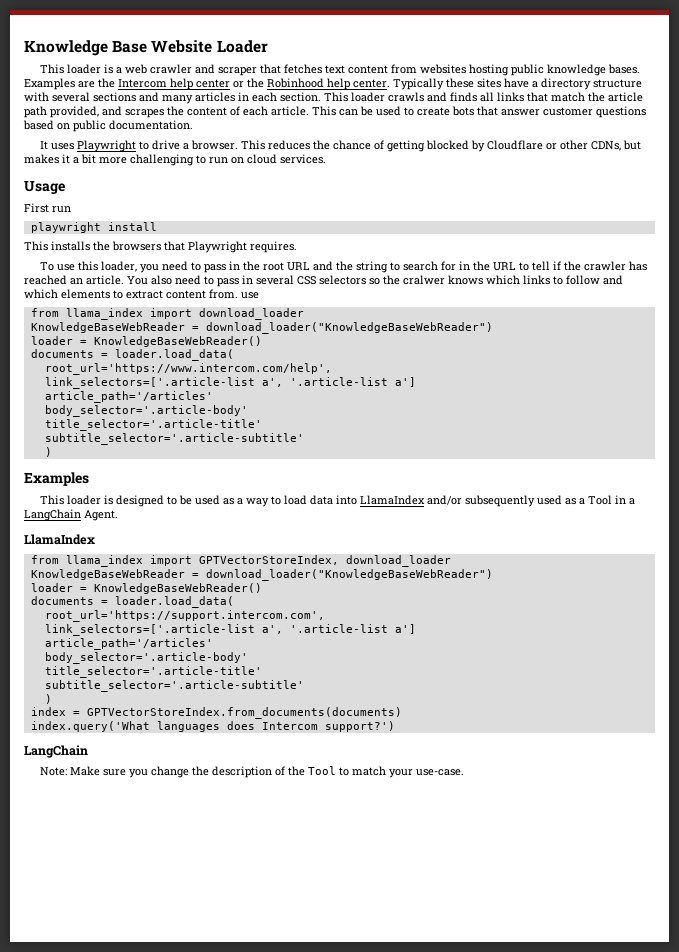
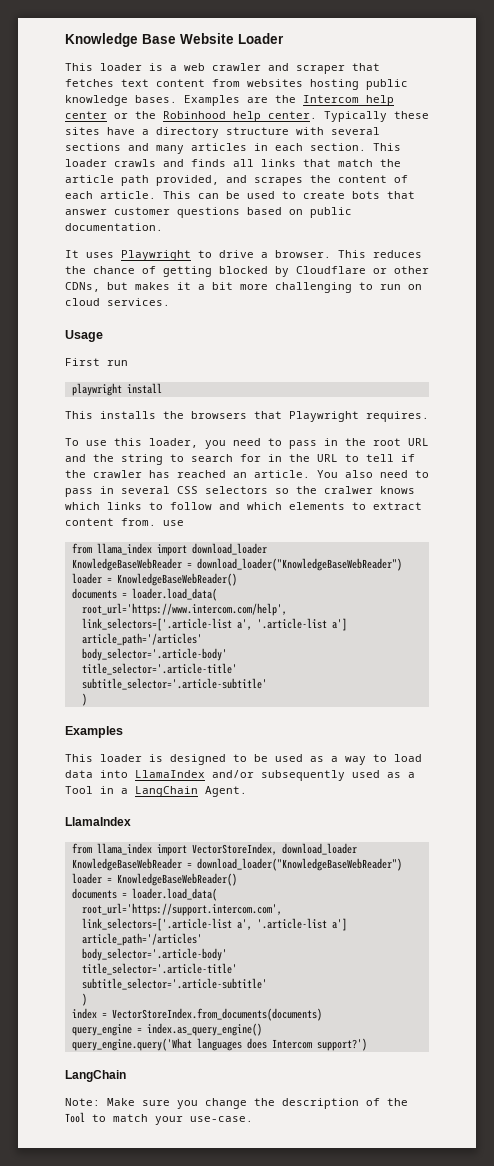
[198,555,339,565] GPTVectorStoreIndex, -> [191,843,277,855] VectorStoreIndex,
[86,707,402,719] [30,721,150,732] GPTVectorStoreIndex.from_documents(documents) // index.query('What -> [111,1008,322,1021] [71,1023,262,1036] [71,1038,192,1051] VectorStoreIndex.from_documents(documents) // query_engine = index.as_query_engine() // query_engine.query('What

